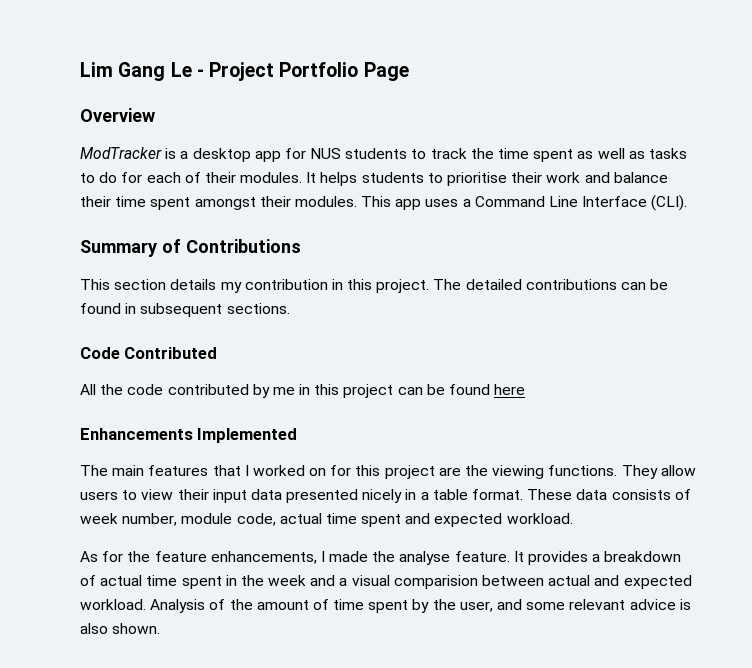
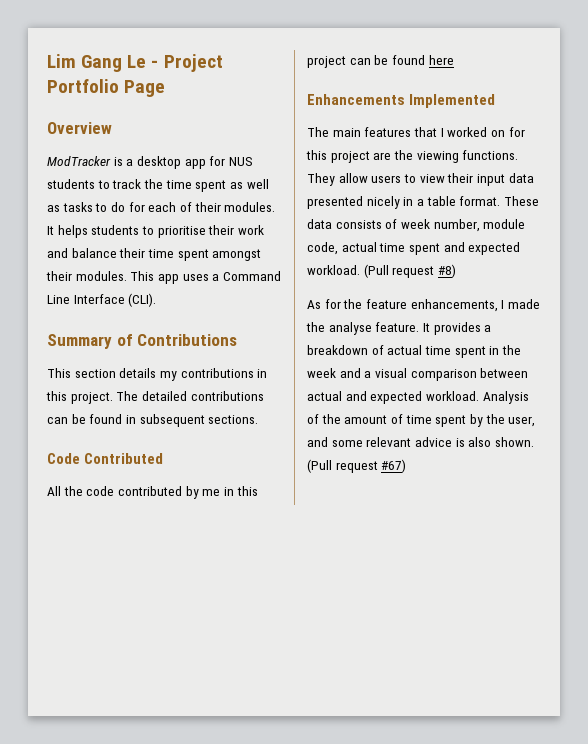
[244,279,328,290] contribution -> [180,368,254,378] contributions
(573, 518) none -> [363,264,456,278] (Pull request #8)
[393,575,478,589] comparision -> [410,369,477,381] comparison
(161, 628) none -> [307,459,407,473] (Pull request #67)

